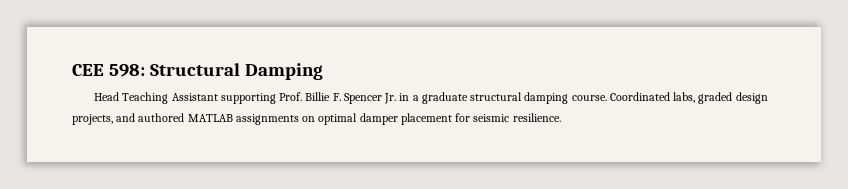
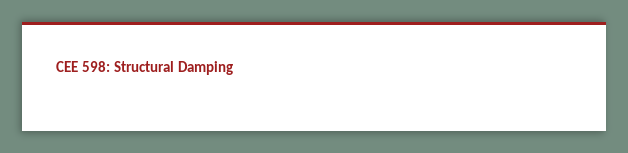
[94,92,768,104] [72,113,561,125] // Head Teaching Assistant supporting Prof. Billie F. Spencer Jr. in a graduate structural damping course. Coordinated labs, graded design projects, and authored MATLAB assignments on optimal damper placement for seismic resilience. -> (234, 68) none

